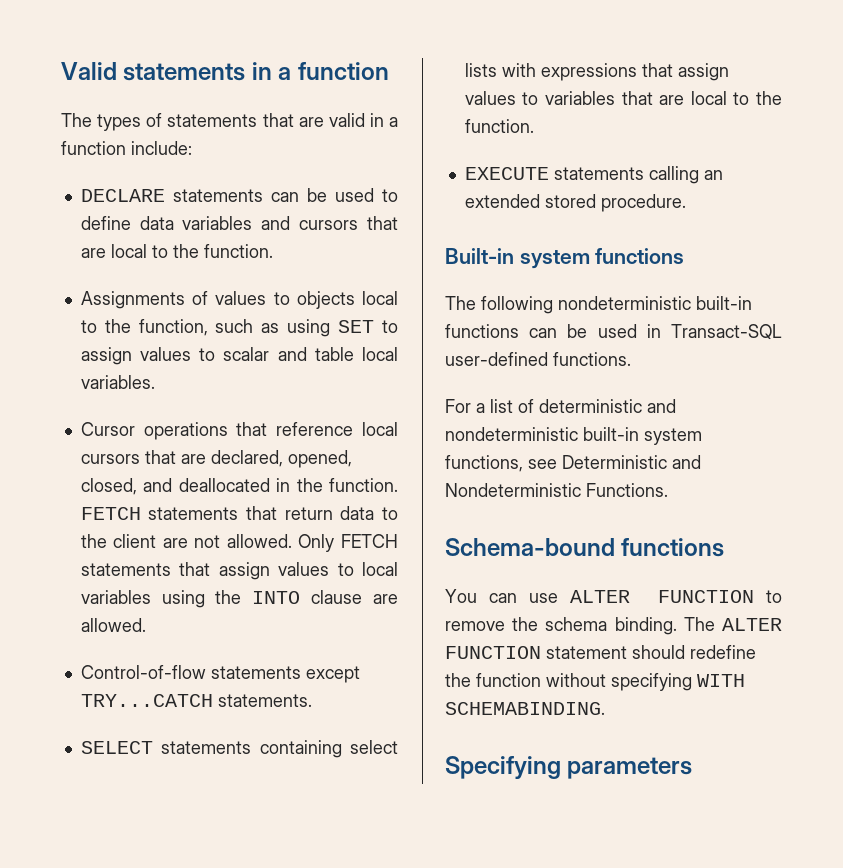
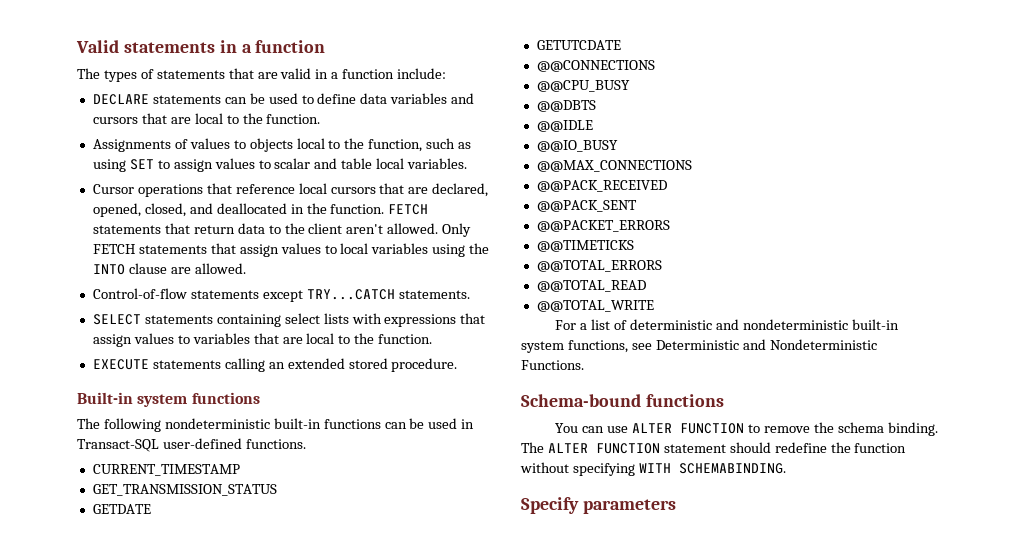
[162,535,221,548] are not -> [346,224,384,234] aren't
(631, 359) none -> [92,464,240,476] [92,484,277,496] [92,504,151,514] [536,40,621,50] [536,60,655,72] [536,80,630,92] [536,100,596,112] [536,120,593,132] [536,140,618,152] [536,160,692,172] [536,180,667,192] [536,200,637,212] [536,220,670,232] [536,240,634,252] [536,260,662,272] [536,280,646,292] [536,300,654,312] // CURRENT_TIMESTAMP // GET_TRANSMISSION_STATUS // GETDATE // GETUTCDATE // @@CONNECTIONS // @@CPU_BUSY // @@DBTS // @@IDLE // @@IO_BUSY // @@MAX_CONNECTIONS // @@PACK_RECEIVED // @@PACK_SENT // @@PACKET_ERRORS // @@TIMETICKS // @@TOTAL_ERRORS // @@TOTAL_READ // @@TOTAL_WRITE
[445,756,561,779] Specifying -> [521,497,579,514] Specify

